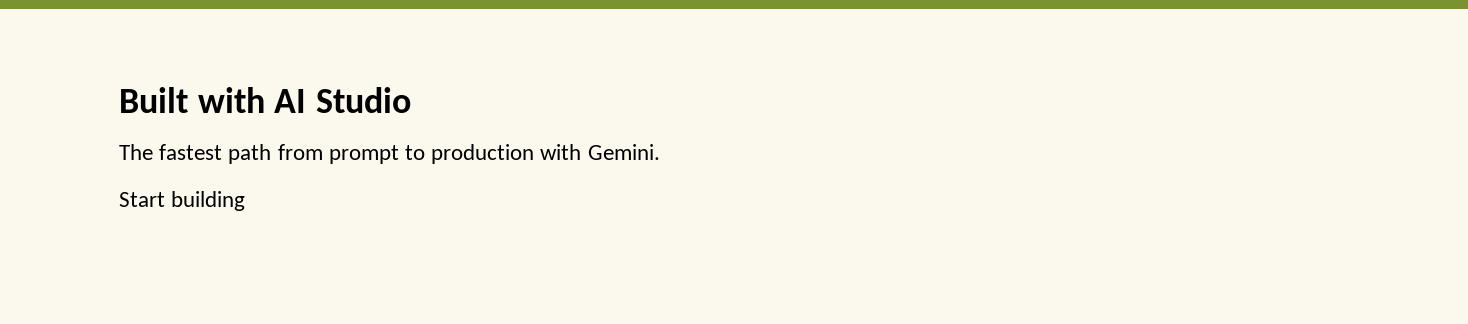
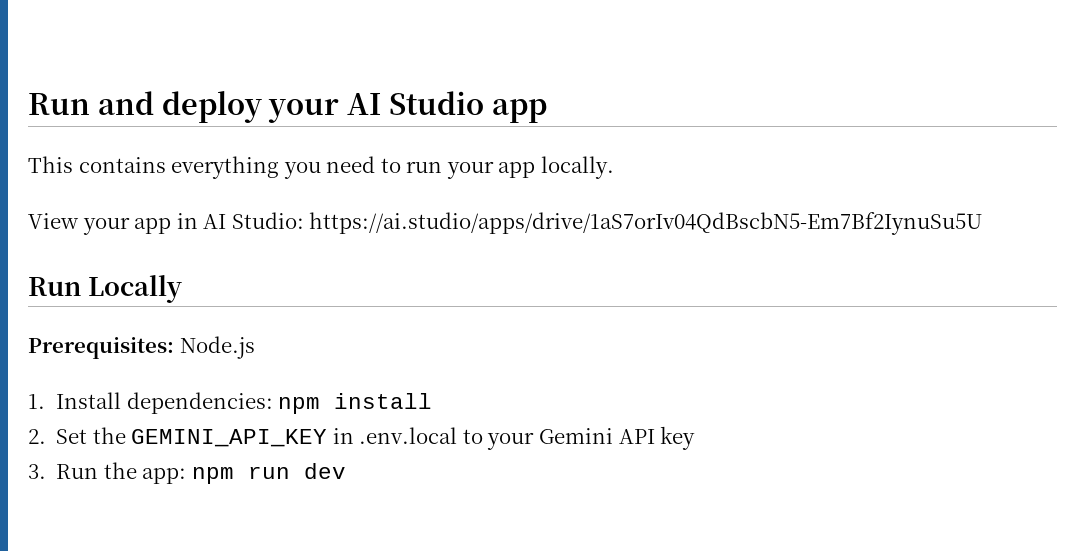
[119,87,412,113] [119,144,660,164] [119,191,246,211] Built with AI Studio // The fastest path from prompt to production with Gemini. // Start building -> [28,91,547,123] [28,156,614,179] [28,212,983,235] [28,275,182,303] [28,336,255,359] [28,392,433,414] [28,426,696,450] [28,462,346,484] Run and deploy your AI Studio app // This contains everything you need to run your app locally. // View your app in AI Studio: https://ai.studio/apps/drive/1aS7orIv04QdBscbN5-Em7Bf2IynuSu5U // Run Locally // Prerequisites: Node.js // 1. Install dependencies: npm install // 2. Set the GEMINI_API_KEY in .env.local to your Gemini API key // 3. Run the app: npm run dev

